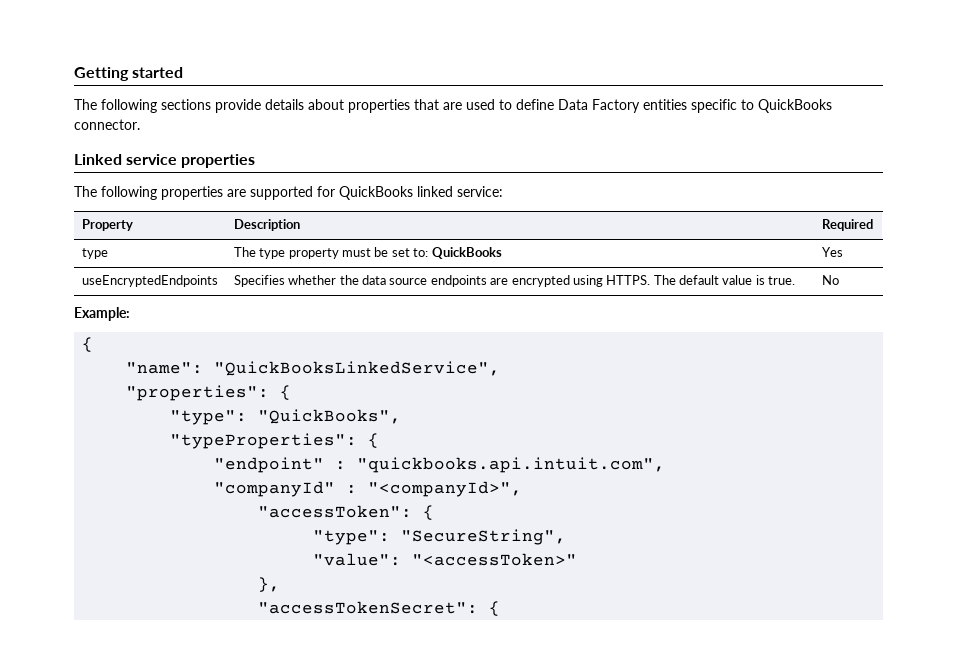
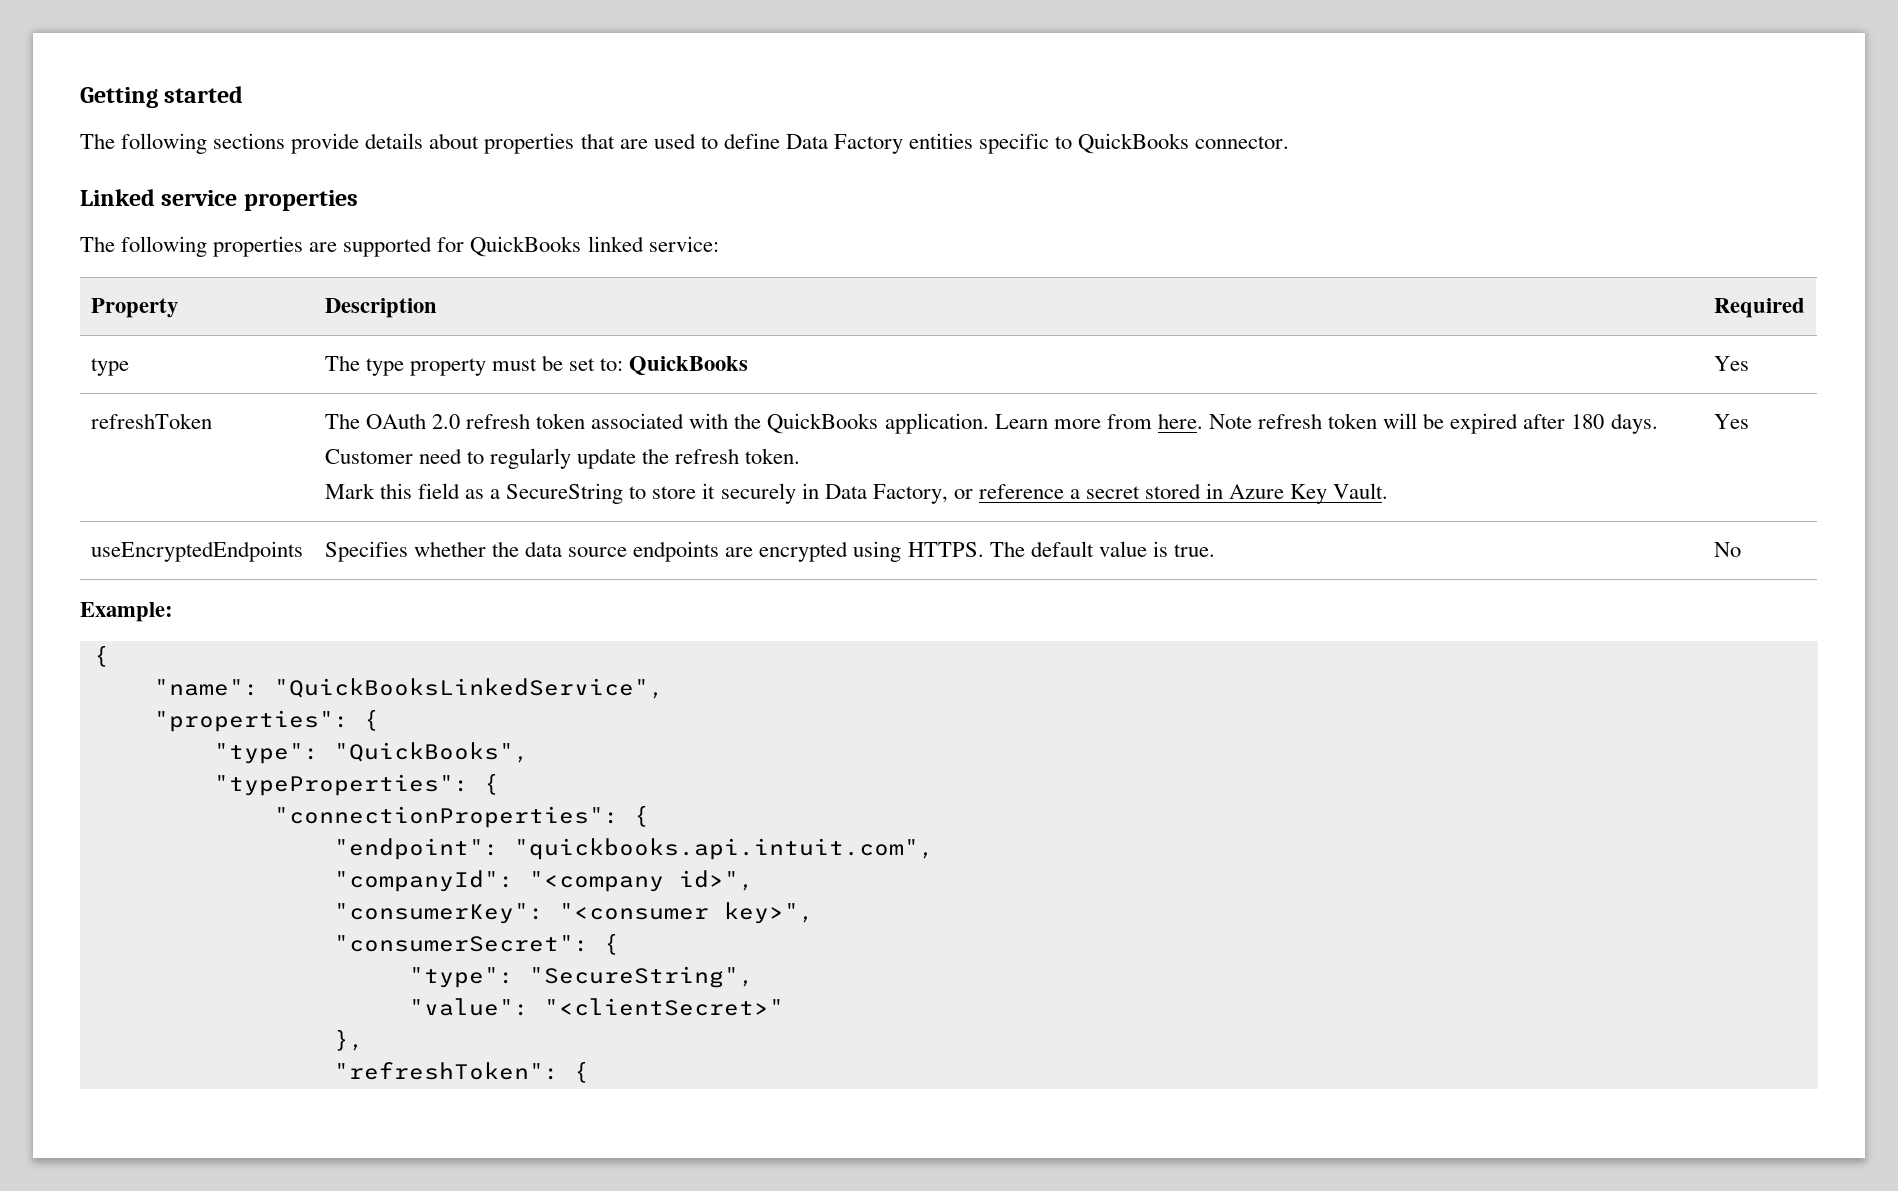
(843, 252) none -> [90,413,212,429] [324,413,1658,434] [324,448,801,469] [324,483,1389,504] [1713,414,1749,429] // refreshToken | The OAuth 2.0 refresh token associated with the QuickBooks application. Learn more from here. Note refresh token will be expired after 180 days. Customer need to regularly update the refresh token. // Mark this field as a SecureString to store it securely in Data Factory, or reference a secret stored in Azure Key Vault. | Yes
[214,457,666,473] [214,481,523,497] [258,505,413,518] "endpoint" : "quickbooks.api.intuit.com", // "companyId" : "<companyId>", // "accessToken": -> [273,805,649,828] [333,838,934,860] [333,870,754,892] [333,902,814,924] [333,935,589,952] "connectionProperties": { // "endpoint": "quickbooks.api.intuit.com", // "companyId": "<company id>", // "consumerKey": "<consumer key>", // "consumerSecret":
[412,553,578,566] "<accessToken>" -> [543,998,784,1016] "<clientSecret>"
[258,601,479,614] "accessTokenSecret": -> [333,1062,559,1080] "refreshToken":

